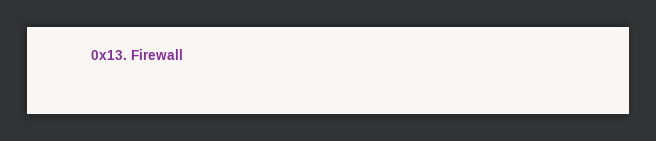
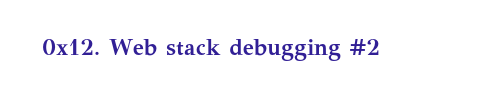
[91,49,183,60] 0x13. Firewall -> [42,39,380,61] 0x12. Web stack debugging #2

